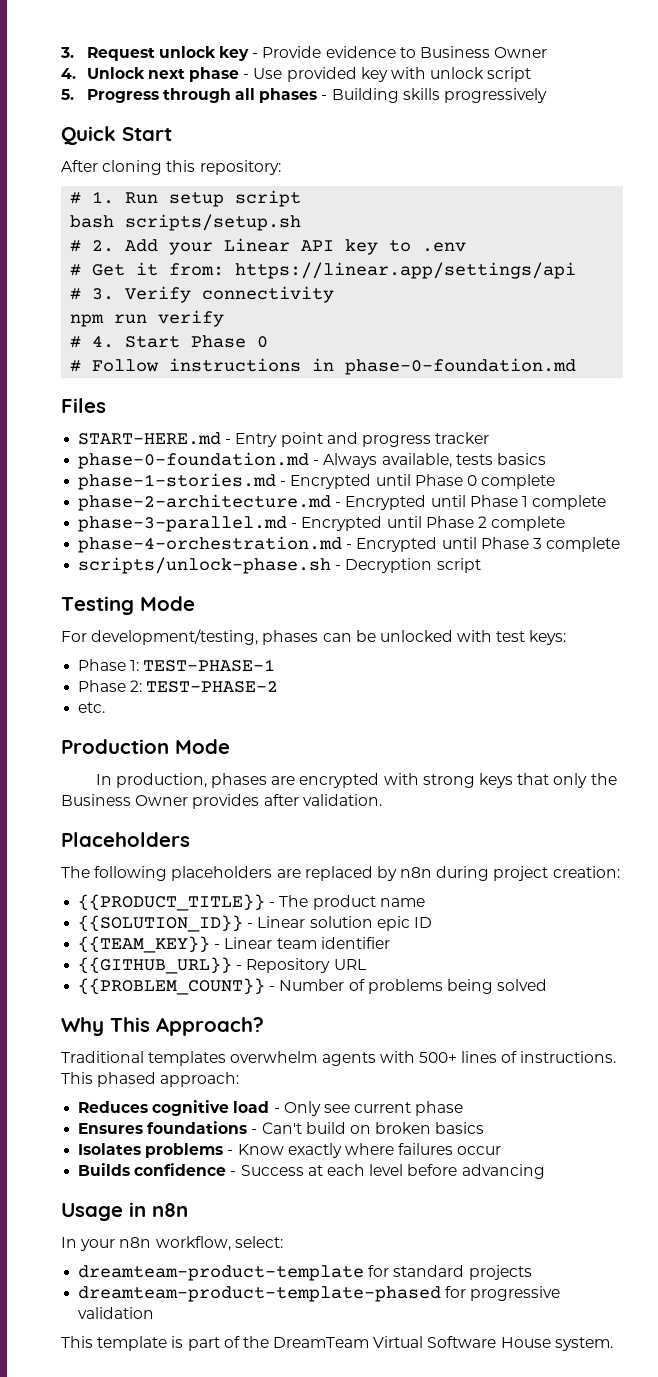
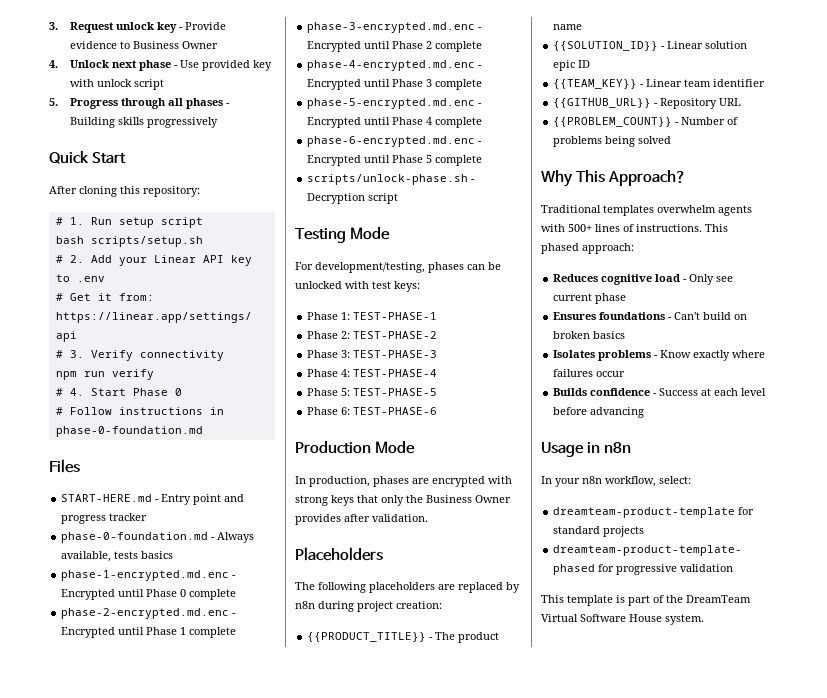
[78,473,277,490] phase-1-stories.md -> [61,570,230,581] phase-1-encrypted.md.enc
[78,494,332,511] phase-2-architecture.md -> [61,608,230,619] phase-2-encrypted.md.enc
[78,516,288,532] phase-3-parallel.md -> [307,22,476,33] phase-3-encrypted.md.enc
[78,536,343,553] phase-4-orchestration.md -> [307,60,476,71] phase-4-encrypted.md.enc
(621, 544) none -> [307,98,483,109] [307,117,483,128] [307,136,483,147] [307,155,483,166] // phase-5-encrypted.md.enc - Encrypted until Phase 4 complete // phase-6-encrypted.md.enc - Encrypted until Phase 5 complete
[78,702,106,713] etc. -> [307,350,438,358] [307,369,438,377] [307,388,438,396] [307,407,438,415] Phase 3: TEST-PHASE-3 // Phase 4: TEST-PHASE-4 // Phase 5: TEST-PHASE-5 // Phase 6: TEST-PHASE-6

